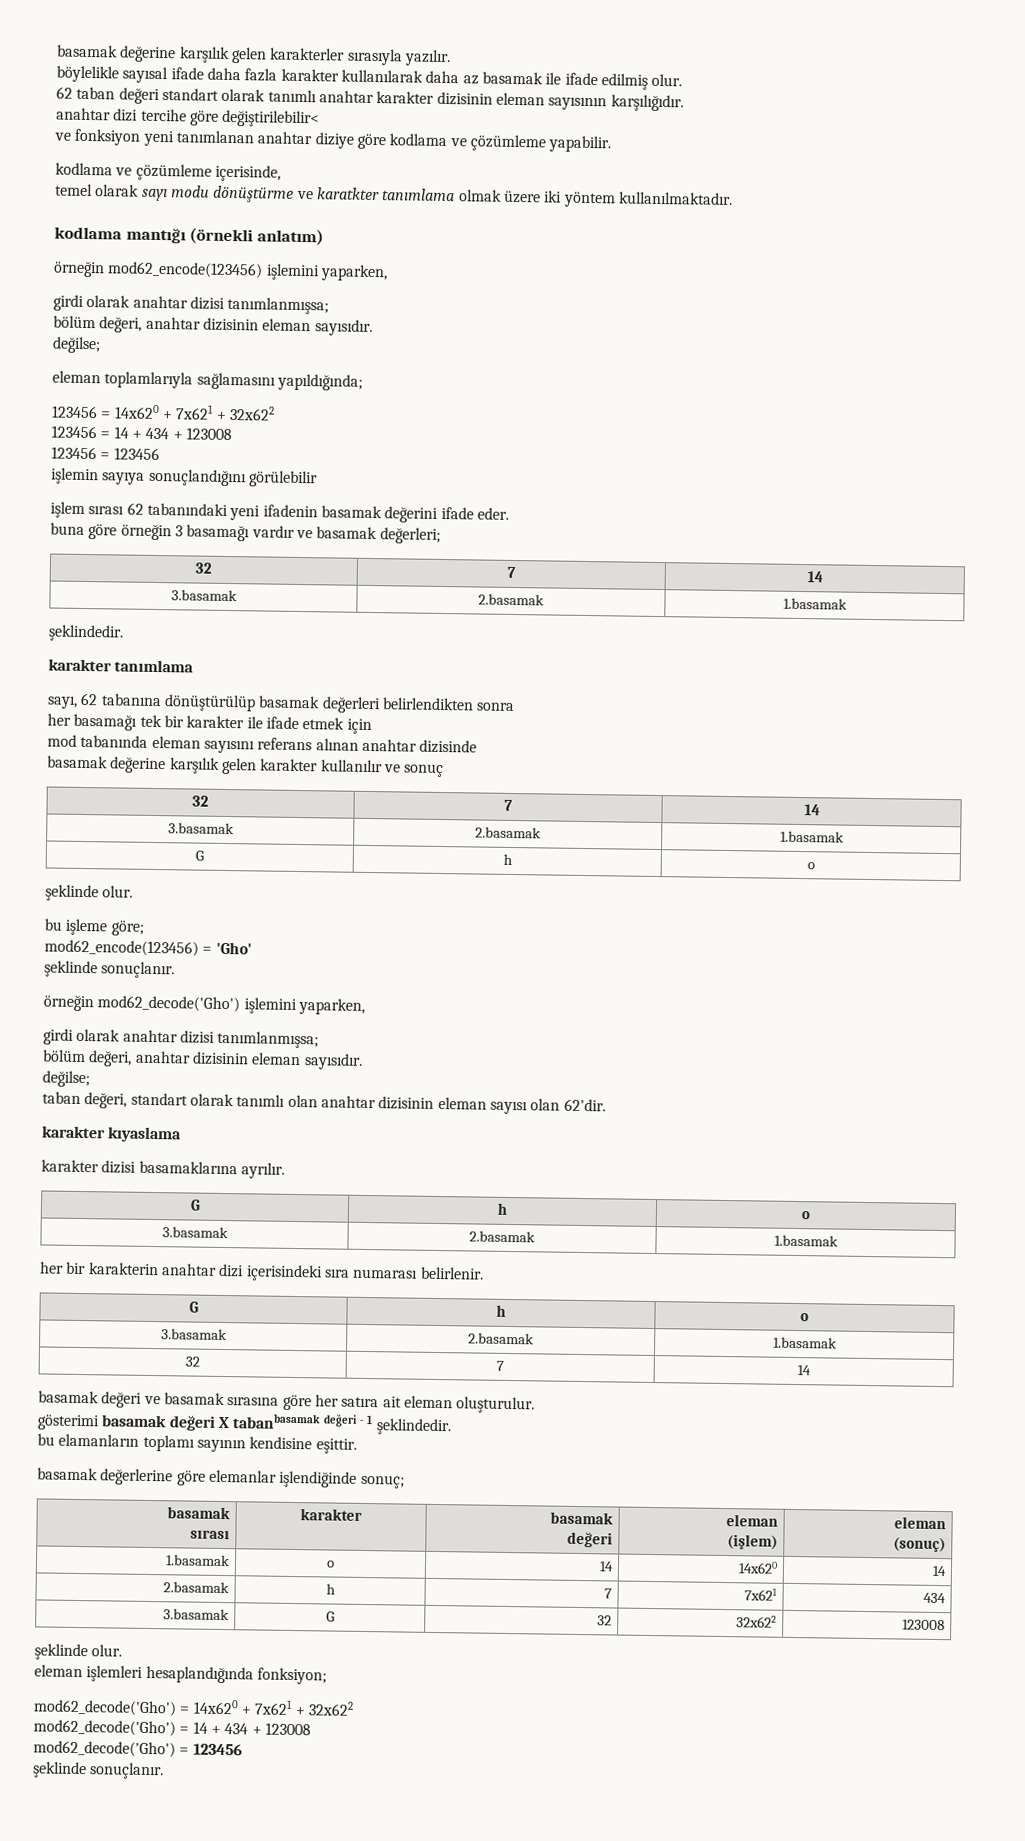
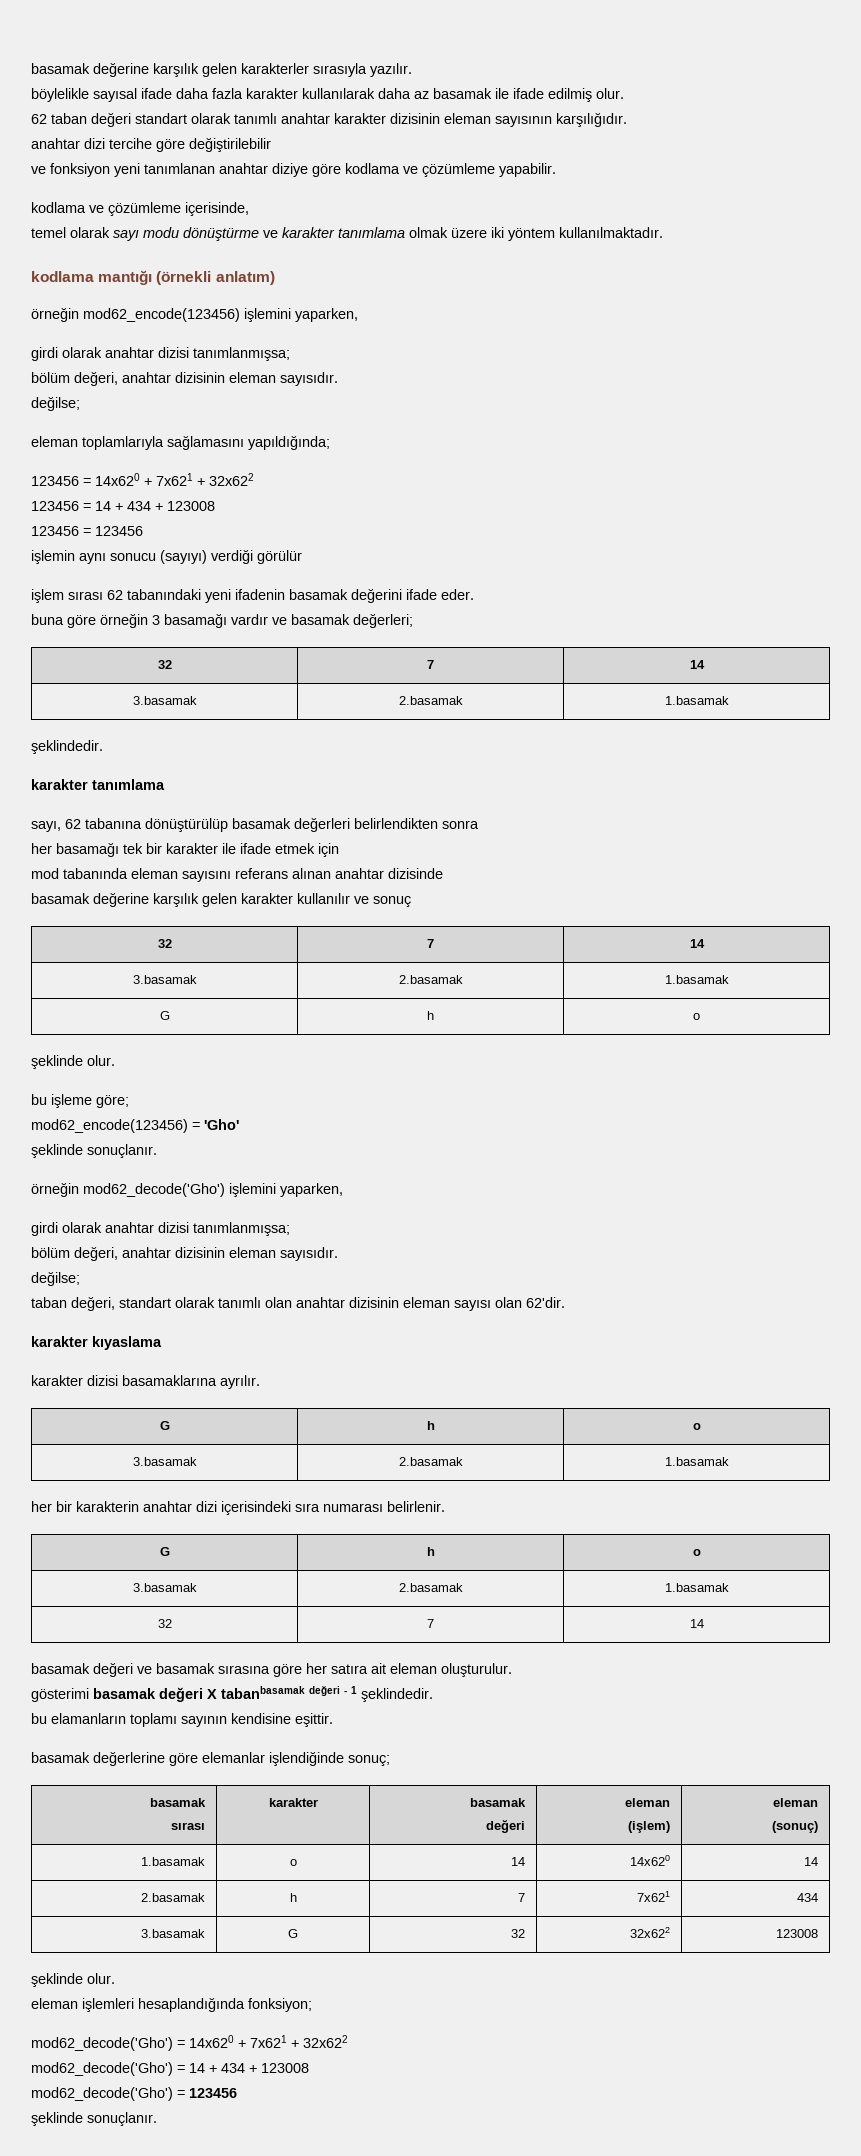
[222,109,321,128] değiştirilebilir< -> [189,137,271,152] değiştirilebilir
[316,187,380,201] karatkter -> [282,227,335,238] karakter
[102,468,318,488] sayıya sonuçlandığını görülebilir -> [79,549,302,564] aynı sonucu (sayıyı) verdiği görülür

